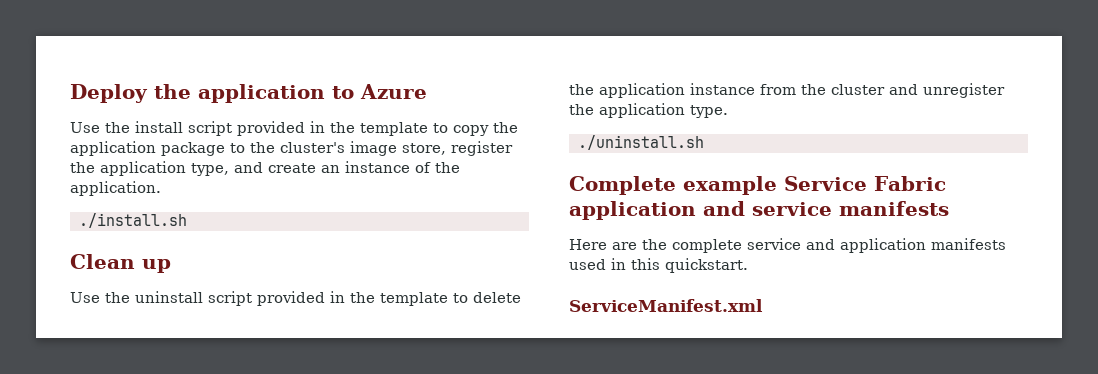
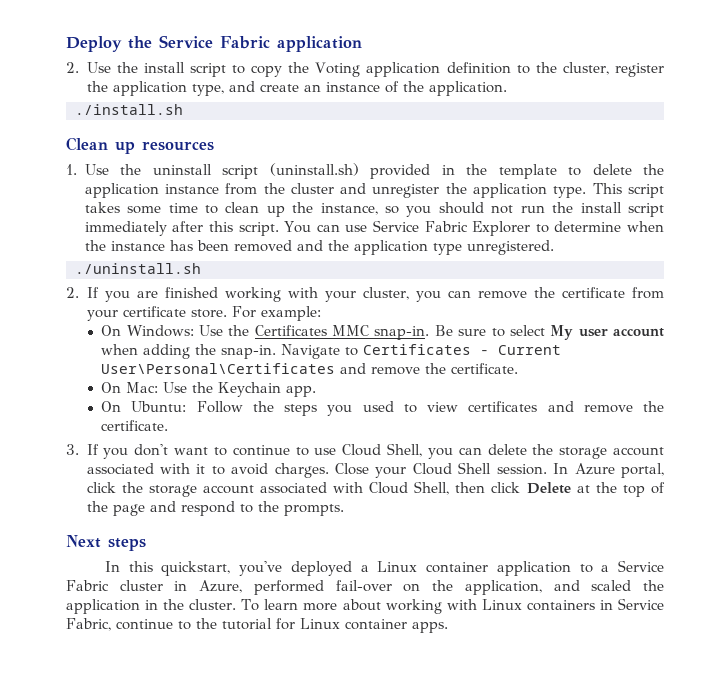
[198,84,427,103] application to Azure // -> [159,35,362,52] [66,62,79,73] Service Fabric application // 2.
[237,121,518,136] [70,141,446,156] provided in the template to copy the application package to the cluster's image store, -> [231,62,609,77] to copy the Voting application definition to the cluster,
(171, 266) // -> [142,141,214,151] [66,164,77,175] resources // 1.
(252, 298) none -> [269,163,359,176] (uninstall.sh)
[577,135,704,150] [569,176,946,195] [569,201,949,220] [569,238,1006,253] [569,258,748,273] [569,299,763,312] // ./uninstall.sh // Complete example Service Fabric application and service manifests // Here are the complete service and application manifests used in this quickstart. // ServiceManifest.xml -> [592,183,665,198] [84,202,664,217] [84,220,664,236] [84,240,554,255] [75,263,201,274] [66,287,665,302] [86,306,321,321] [101,325,665,340] [101,344,562,359] [101,363,519,375] [101,382,317,397] [101,401,665,416] [101,420,169,431] [66,443,664,459] [86,462,664,478] [86,481,665,497] [86,501,344,516] [66,535,146,551] [104,560,664,576] [66,580,665,595] [66,598,664,614] [66,618,448,633] This script takes some time to clean up the instance, so you should not run the install script immediately after this script. You can use Service Fabric Explorer to determine when the instance has been removed and the application type unregistered. // ./uninstall.sh // 2. If you are finished working with your cluster, you can remove the certificate from your certificate store. For example: // On Windows: Use the Certificates MMC snap-in. Be sure to select My user account when adding the snap-in. Navigate to Certificates - Current User\Personal\Certificates and remove the certificate. // On Mac: Use the Keychain app. // On Ubuntu: Follow the steps you used to view certificates and remove the certificate. // 3. If you don't want to continue to use Cloud Shell, you can delete the storage account associated with it to avoid charges. Close your Cloud Shell session. In Azure portal, click the storage account associated with Cloud Shell, then click Delete at the top of the page and respond to the prompts. // Next steps // In this quickstart, you've deployed a Linux container application to a Service Fabric cluster in Azure, performed fail-over on the application, and scaled the application in the cluster. To learn more about working with Linux containers in Service Fabric, continue to the tutorial for Linux container apps.

